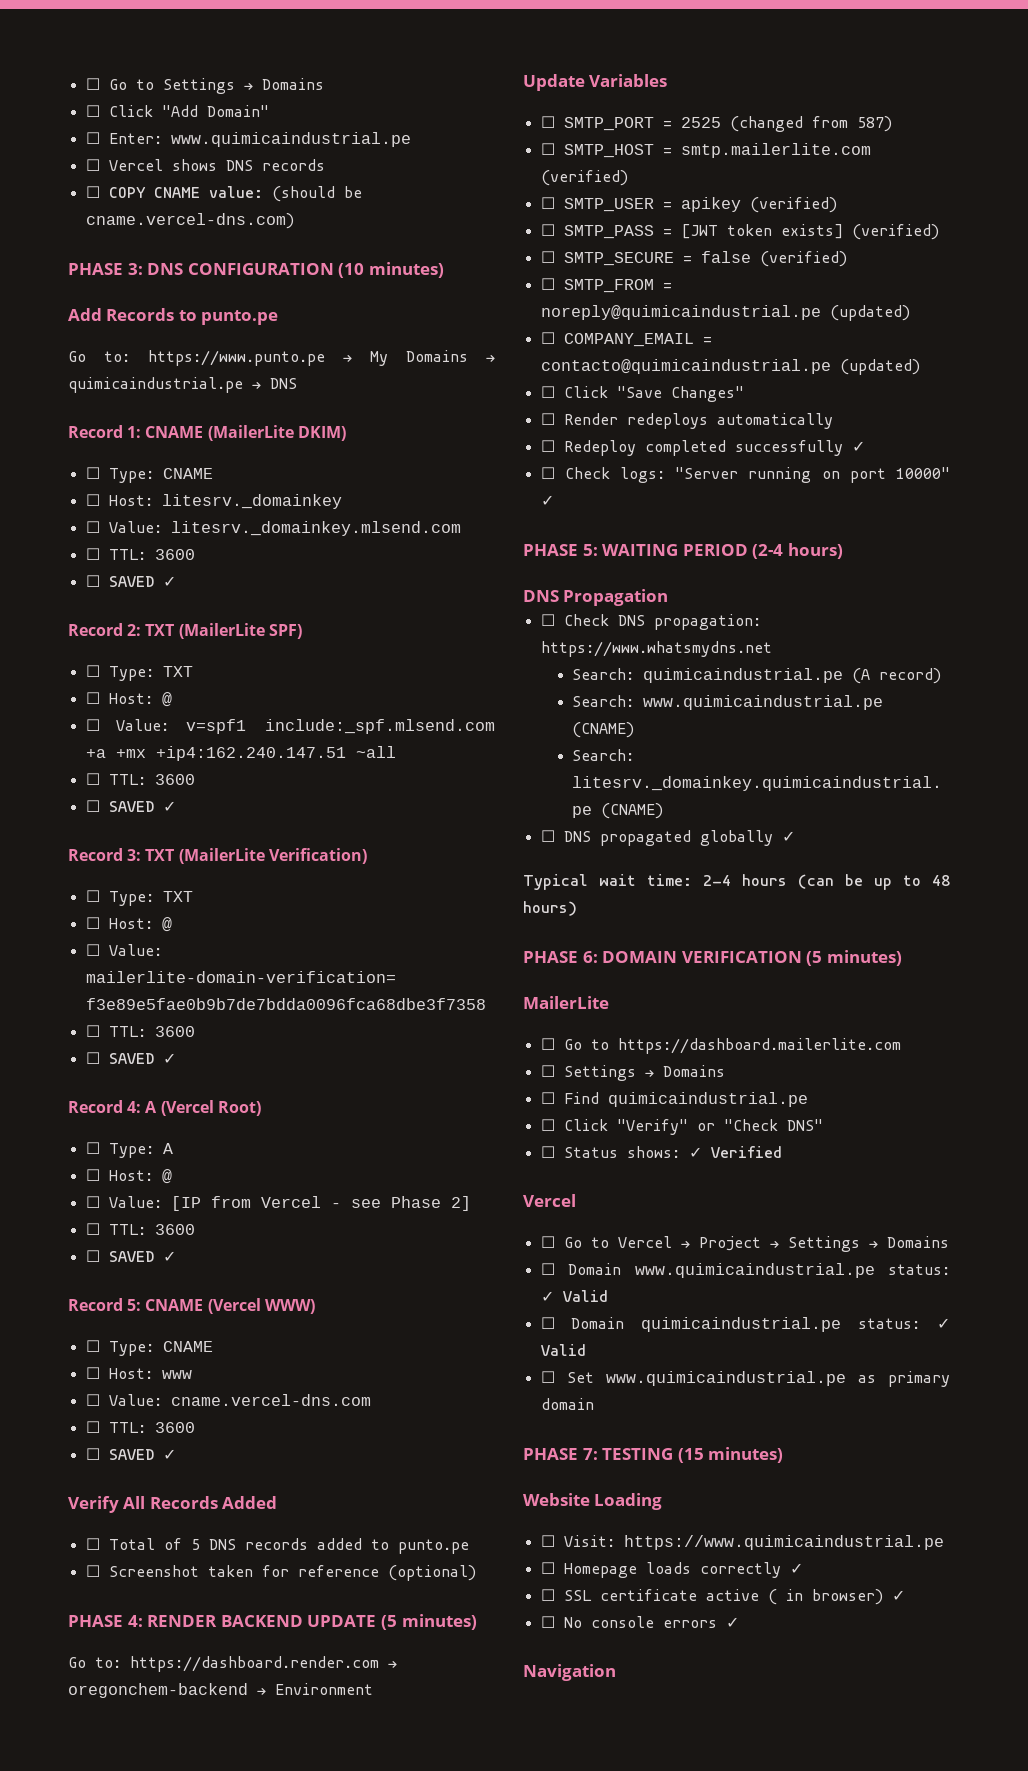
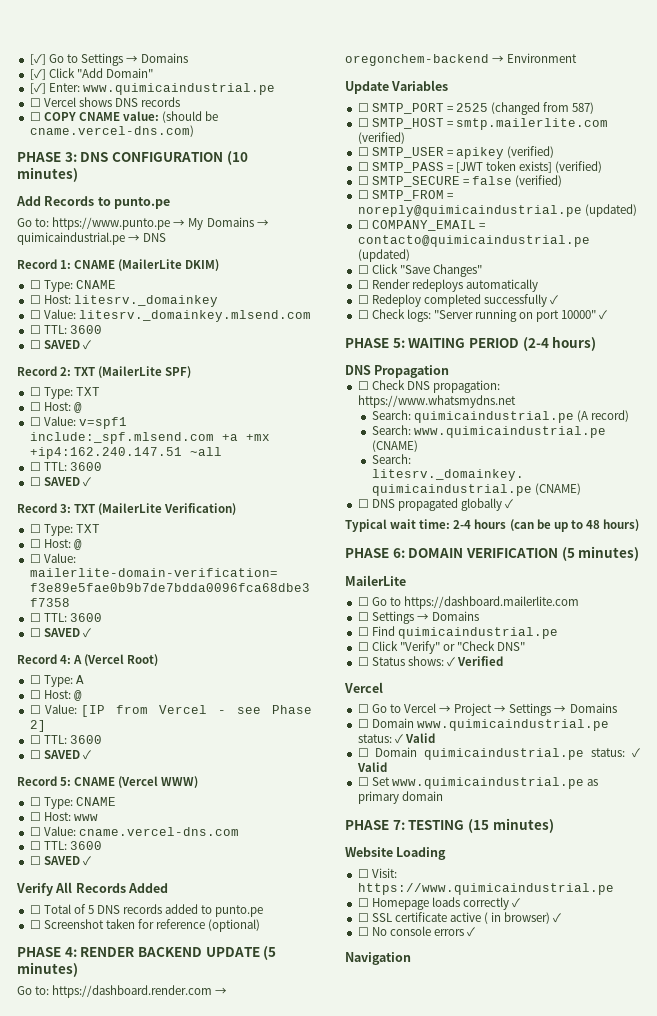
[85,78,100,90] ☐ -> [29,54,46,65] [✓]
[85,105,100,117] ☐ -> [29,69,46,80] [✓]
[85,132,100,144] ☐ -> [29,83,46,94] [✓]

